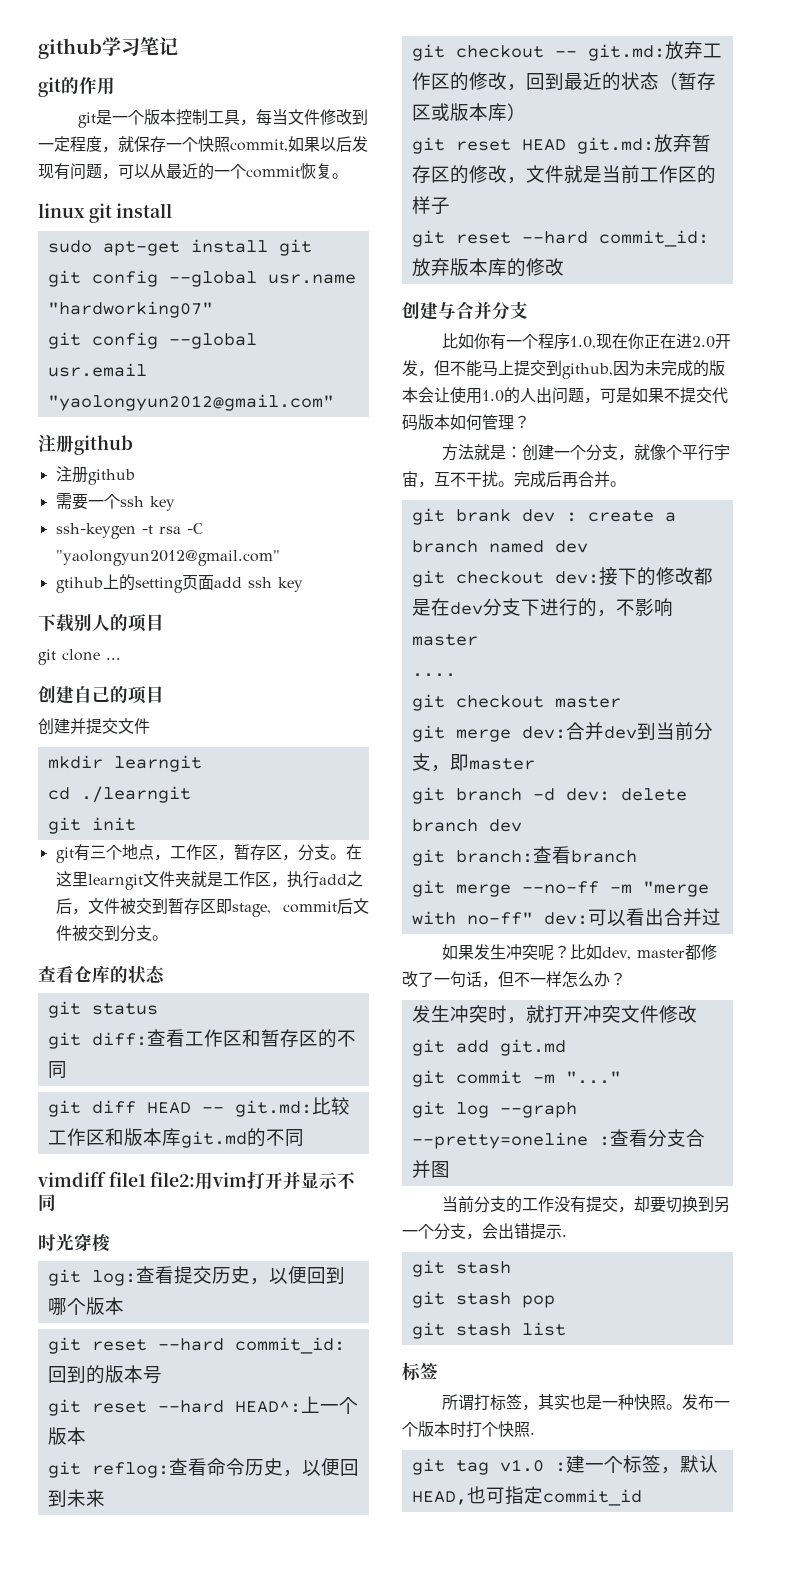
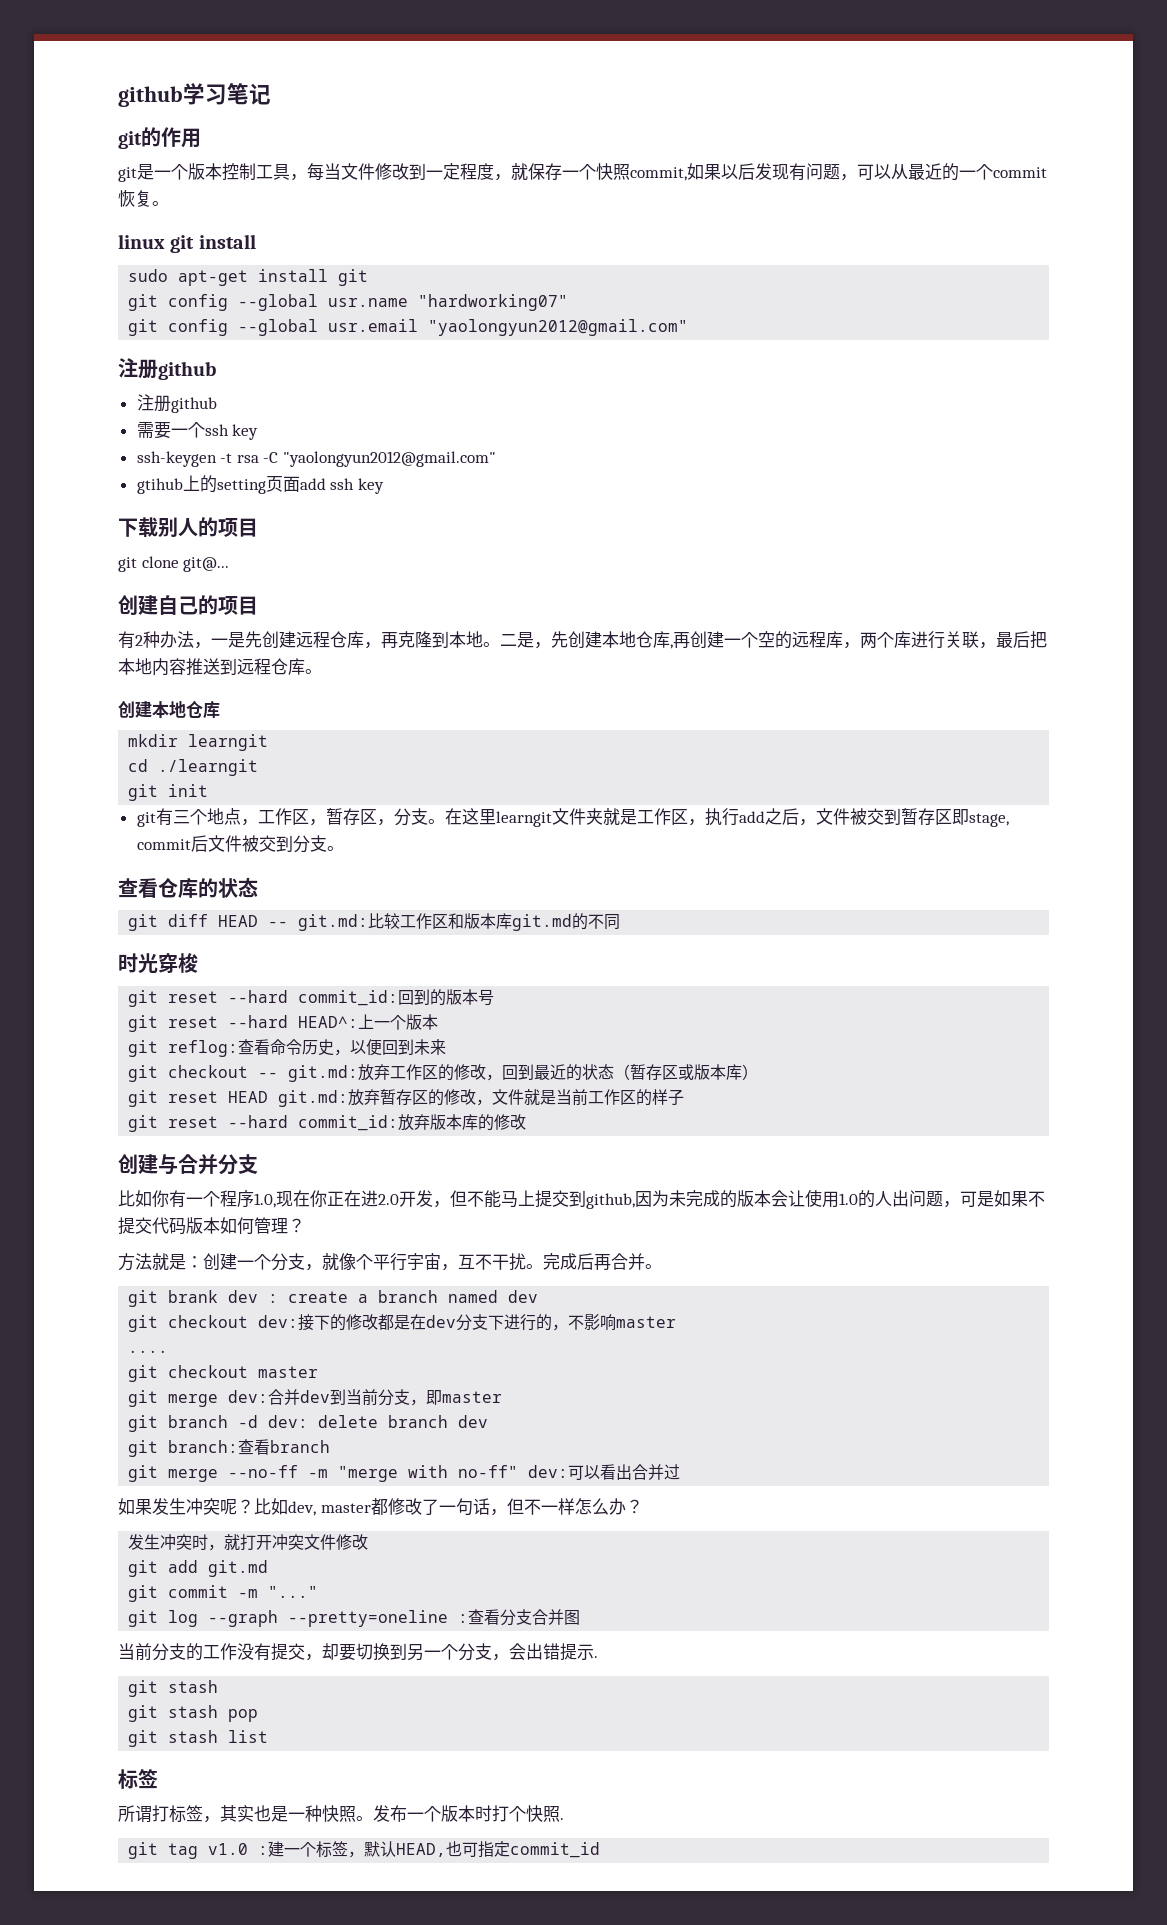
[106,657,121,660] ... -> [183,557,230,572] git@...
[38,718,150,735] 创建并提交文件 -> [118,631,1047,649] [118,658,322,676] [118,700,220,719] 有2种办法，一是先创建远程仓库，再克隆到本地。二是，先创建本地仓库,再创建一个空的远程库，两个库进行关联，最后把本地内容推送到远程仓库。 // 创建本地仓库
[47,1001,158,1018] [47,1029,356,1049] [47,1061,67,1079] // git status // git diff:查看工作区和暂存区的不同 -> (258, 887) none
[37,1171,357,1190] [38,1194,56,1211] [38,1233,111,1251] [47,1266,345,1286] [47,1297,124,1316] vimdiff file1 file2:用vim打开并显示不同 // 时光穿梭 // git log:查看提交历史，以便回到哪个版本 -> [118,953,198,974] 时光穿梭

